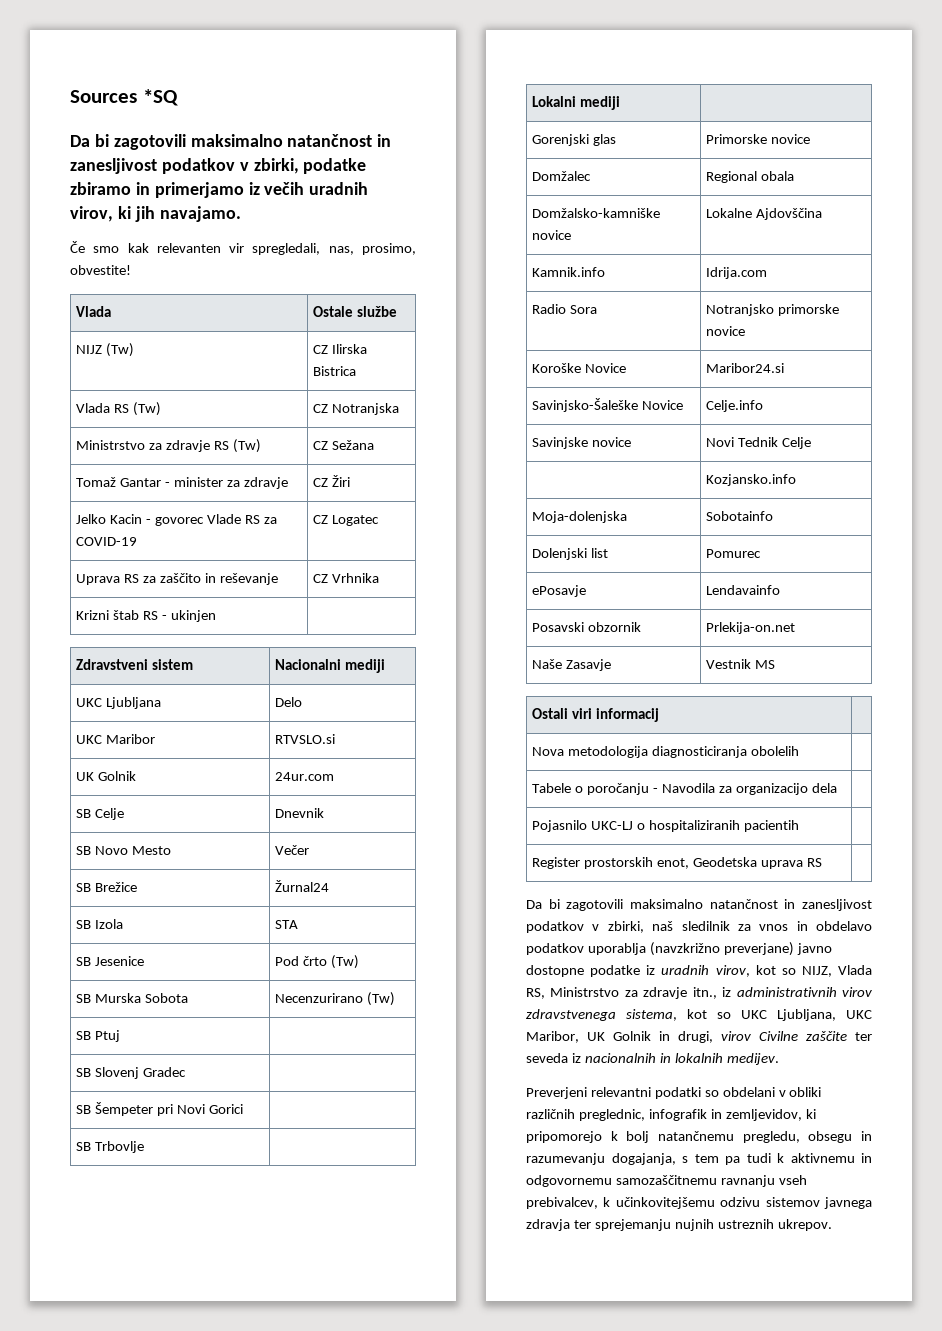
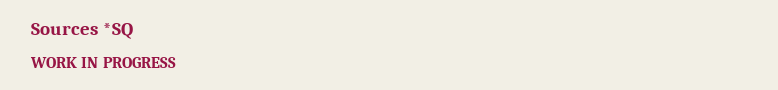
[70,134,392,150] [70,158,367,174] [70,182,369,198] [70,206,241,222] [70,241,416,255] [70,265,131,275] [76,306,112,317] [313,306,398,317] [76,343,135,357] [313,344,368,354] [313,366,357,376] [76,402,162,416] [313,403,400,415] [76,439,261,453] [313,440,375,450] [76,477,288,489] [313,475,351,487] [76,514,277,526] [76,537,138,546] [313,515,380,526] [76,573,278,585] [313,573,380,583] [76,610,216,622] [76,659,194,670] [275,659,386,673] [76,697,162,709] [275,697,303,707] [76,734,156,744] [275,734,336,744] [76,771,137,781] [275,772,335,781] [76,808,125,820] [275,808,325,818] [76,846,172,855] [275,845,310,855] [76,882,138,892] [275,880,330,892] [76,919,124,929] [275,920,299,929] [76,956,145,966] [275,955,360,969] [76,993,189,1003] [275,992,396,1006] [76,1030,121,1042] [76,1067,187,1079] [76,1102,243,1116] [76,1141,145,1153] [532,96,621,110] [532,134,617,146] [706,134,811,144] [532,171,592,181] [706,171,795,183] [532,208,661,218] [532,230,572,240] [706,208,823,220] [532,267,606,277] [706,267,768,279] [532,304,598,314] [706,304,840,316] [706,326,746,336] [532,363,627,373] [706,363,785,373] [532,398,684,412] [706,400,764,412] [532,437,632,449] [706,437,812,449] [706,474,797,486] [532,511,628,523] [706,511,774,521] [532,548,609,560] [706,549,762,558] [532,585,587,597] [706,585,781,595] [532,622,642,632] [706,622,796,634] [532,659,612,671] [706,659,776,669] [532,708,660,722] [532,746,800,758] [532,783,837,795] [532,820,799,832] [532,857,822,869] [526,899,872,911] [526,921,872,933] [526,942,832,956] [526,965,872,977] [526,987,872,999] [526,1009,872,1021] [526,1031,872,1043] [526,1053,779,1065] [526,1087,822,1099] [526,1109,816,1121] [526,1131,872,1143] [526,1153,872,1165] [526,1175,807,1187] [526,1197,872,1209] [526,1219,832,1231] Da bi zagotovili maksimalno natančnost in zanesljivost podatkov v zbirki, podatke zbiramo in primerjamo iz večih uradnih virov, ki jih navajamo. // Če smo kak relevanten vir spregledali, nas, prosimo, obvestite! // Vlada | Ostale službe // NIJZ (Tw) | CZ Ilirska Bistrica // Vlada RS (Tw) | CZ Notranjska // Ministrstvo za zdravje RS (Tw) | CZ Sežana // Tomaž Gantar - minister za zdravje | CZ Žiri // Jelko Kacin - govorec Vlade RS za COVID-19 | CZ Logatec // Uprava RS za zaščito in reševanje | CZ Vrhnika // Krizni štab RS - ukinjen | // Zdravstveni sistem | Nacionalni mediji // UKC Ljubljana | Delo // UKC Maribor | RTVSLO.si // UK Golnik | 24ur.com // SB Celje | Dnevnik // SB Novo Mesto | Večer // SB Brežice | Žurnal24 // SB Izola | STA // SB Jesenice | Pod črto (Tw) // SB Murska Sobota | Necenzurirano (Tw) // SB Ptuj | // SB Slovenj Gradec | // SB Šempeter pri Novi Gorici | // SB Trbovlje | // Lokalni mediji | // Gorenjski glas | Primorske novice // Domžalec | Regional obala // Domžalsko-kamniške novice | Lokalne Ajdovščina // Kamnik.info | Idrija.com // Radio Sora | Notranjsko primorske novice // Koroške Novice | Maribor24.si // Savinjsko-Šaleške Novice | Celje.info // Savinjske novice | Novi Tednik Celje // | Kozjansko.info // Moja-dolenjska | Sobotainfo // Dolenjski list | Pomurec // ePosavje | Lendavainfo // Posavski obzornik | Prlekija-on.net // Naše Zasavje | Vestnik MS // Ostali viri informacij | // Nova metodologija diagnosticiranja obolelih | // Tabele o poročanju - Navodila za organizacijo dela | // Pojasnilo UKC-LJ o hospitaliziranih pacientih | // Register prostorskih enot, Geodetska uprava RS | // Da bi zagotovili maksimalno natančnost in zanesljivost podatkov v zbirki, naš sledilnik za vnos in obdelavo podatkov uporablja (navzkrižno preverjane) javno dostopne podatke iz uradnih virov, kot so NIJZ, Vlada RS, Ministrstvo za zdravje itn., iz administrativnih virov zdravstvenega sistema, kot so UKC Ljubljana, UKC Maribor, UK Golnik in drugi, virov Civilne zaščite ter seveda iz nacionalnih in lokalnih medijev. // Preverjeni relevantni podatki so obdelani v obliki različnih preglednic, infografik in zemljevidov, ki pripomorejo k bolj natančnemu pregledu, obsegu in razumevanju dogajanja, s tem pa tudi k aktivnemu in odgovornemu samozaščitnemu ravnanju vseh prebivalcev, k učinkovitejšemu odzivu sistemov javnega zdravja ter sprejemanju nujnih ustreznih ukrepov. -> [30,57,176,68] WORK IN PROGRESS

